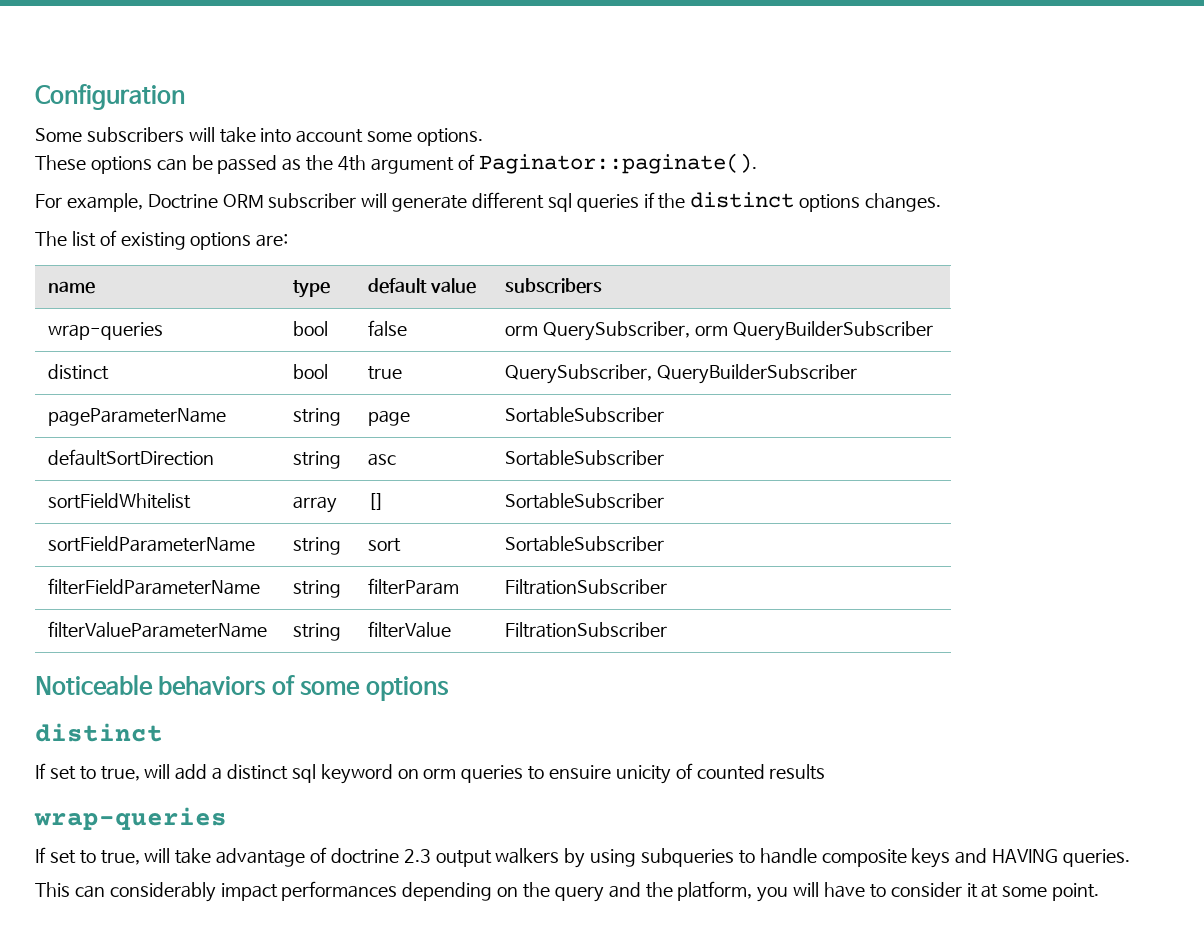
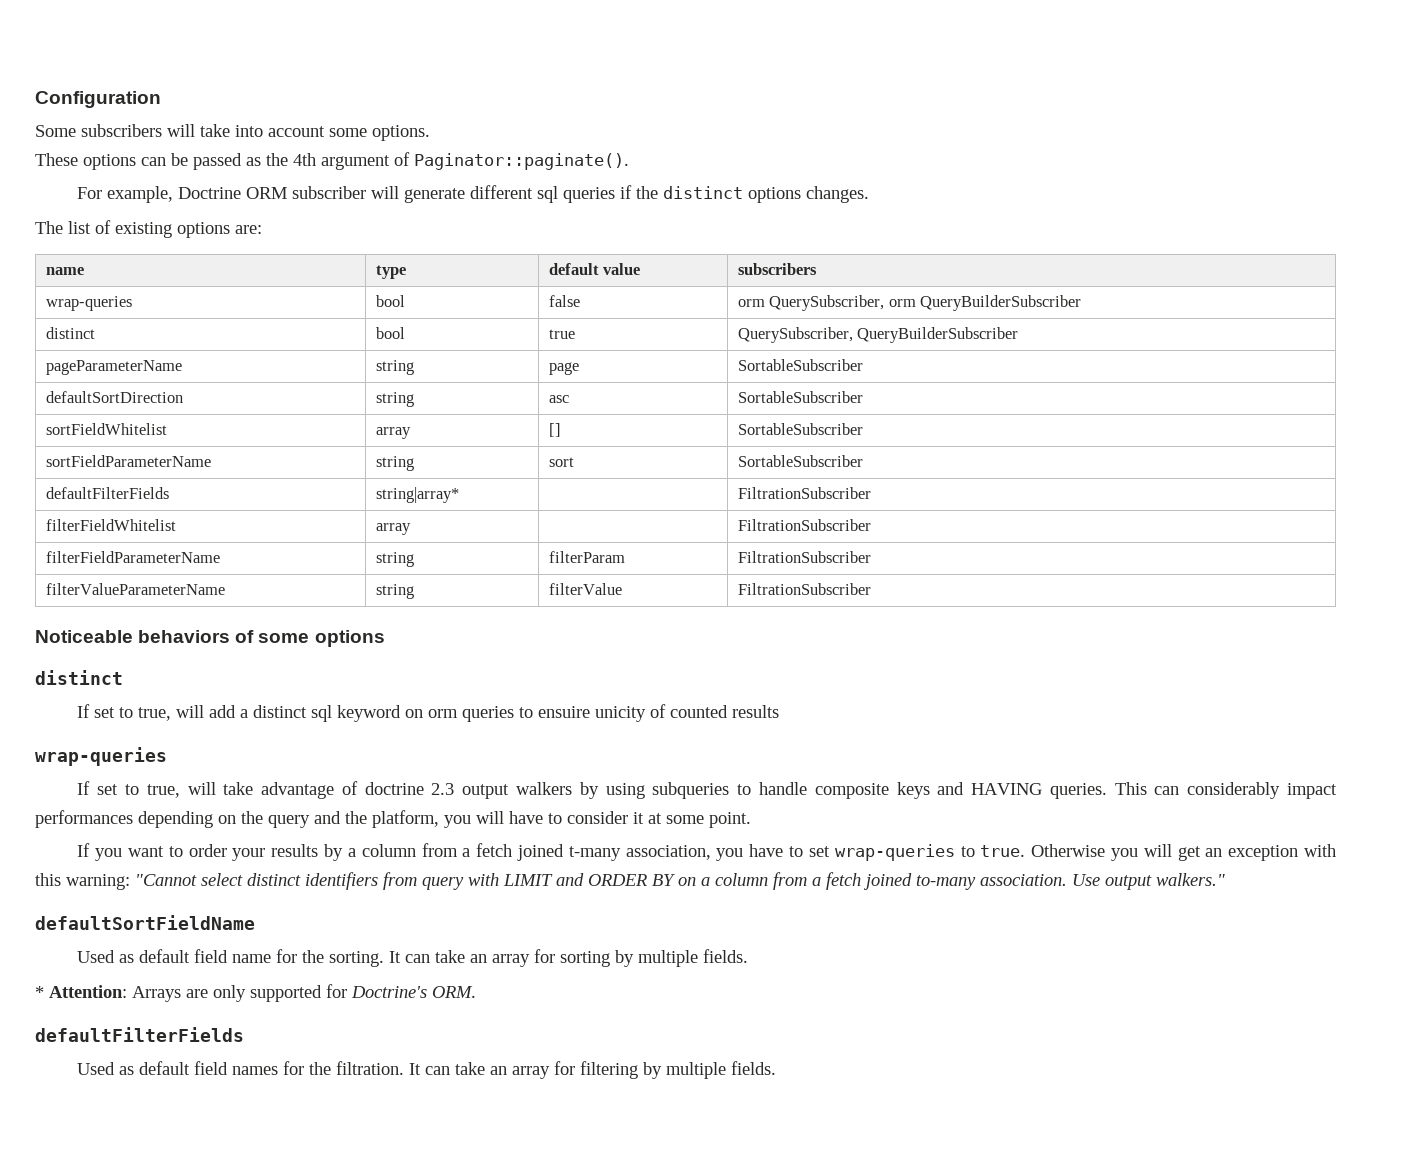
(664, 544) none -> [45,487,169,499] [375,487,459,503] [737,487,871,499] [45,519,176,531] [375,523,411,535] [737,519,871,531] // defaultFilterFields | string|array* | | FiltrationSubscriber // filterFieldWhitelist | array | | FiltrationSubscriber
(1131, 858) // -> (1107, 791) none
(1100, 892) none -> [77,843,1336,861] [35,872,1225,890] [35,915,255,930] [77,949,749,967] [35,984,476,1002] [35,1027,244,1042] [77,1061,777,1079] // If you want to order your results by a column from a fetch joined t-many association, you have to set wrap-queries to true. Otherwise you will get an exception with this warning: "Cannot select distinct identifiers from query with LIMIT and ORDER BY on a column from a fetch joined to-many association. Use output walkers." // defaultSortFieldName // Used as default field name for the sorting. It can take an array for sorting by multiple fields. // * Attention: Arrays are only supported for Doctrine's ORM. // defaultFilterFields // Used as default field names for the filtration. It can take an array for filtering by multiple fields.

